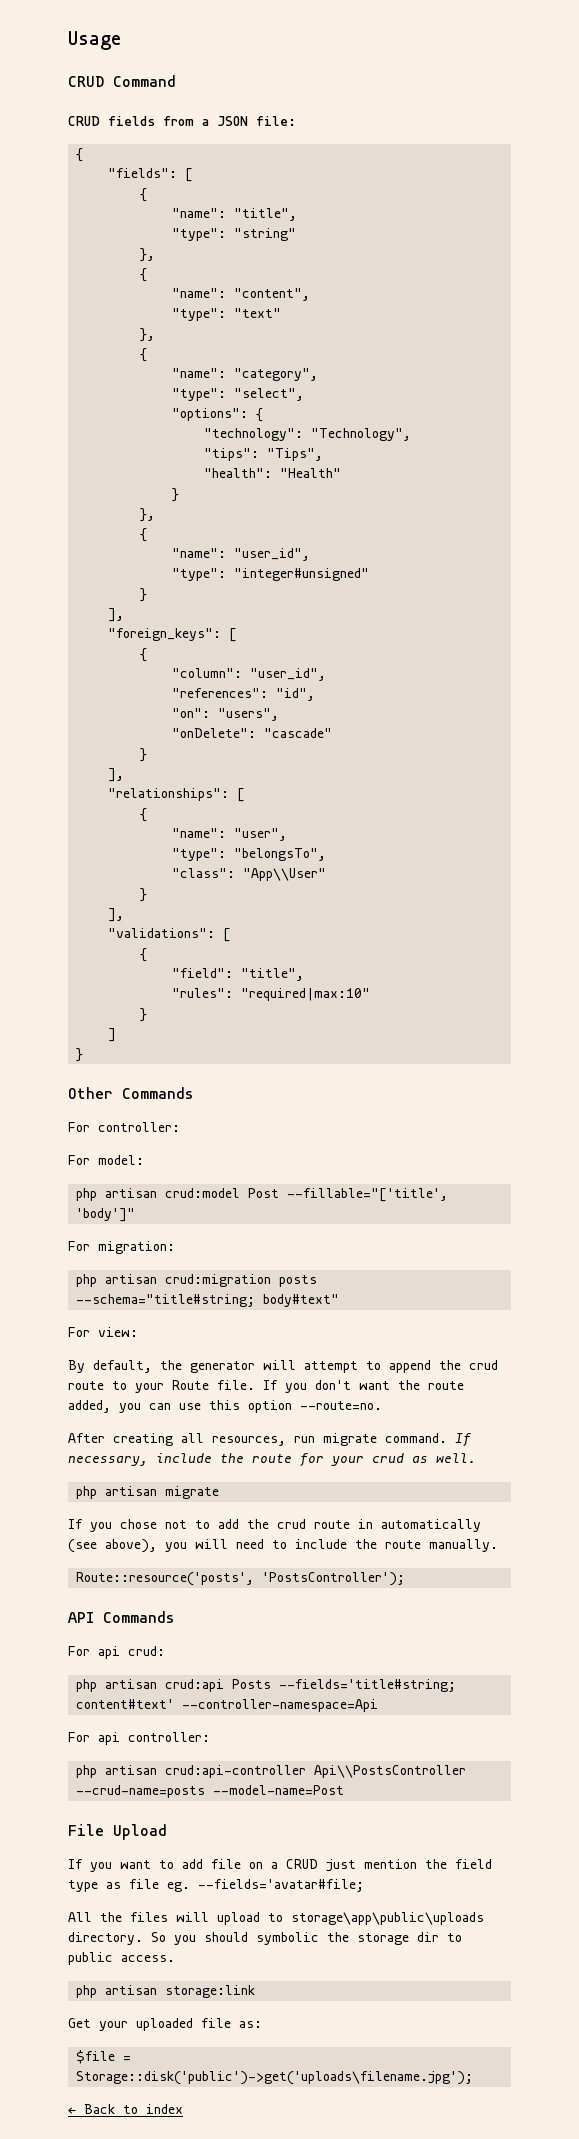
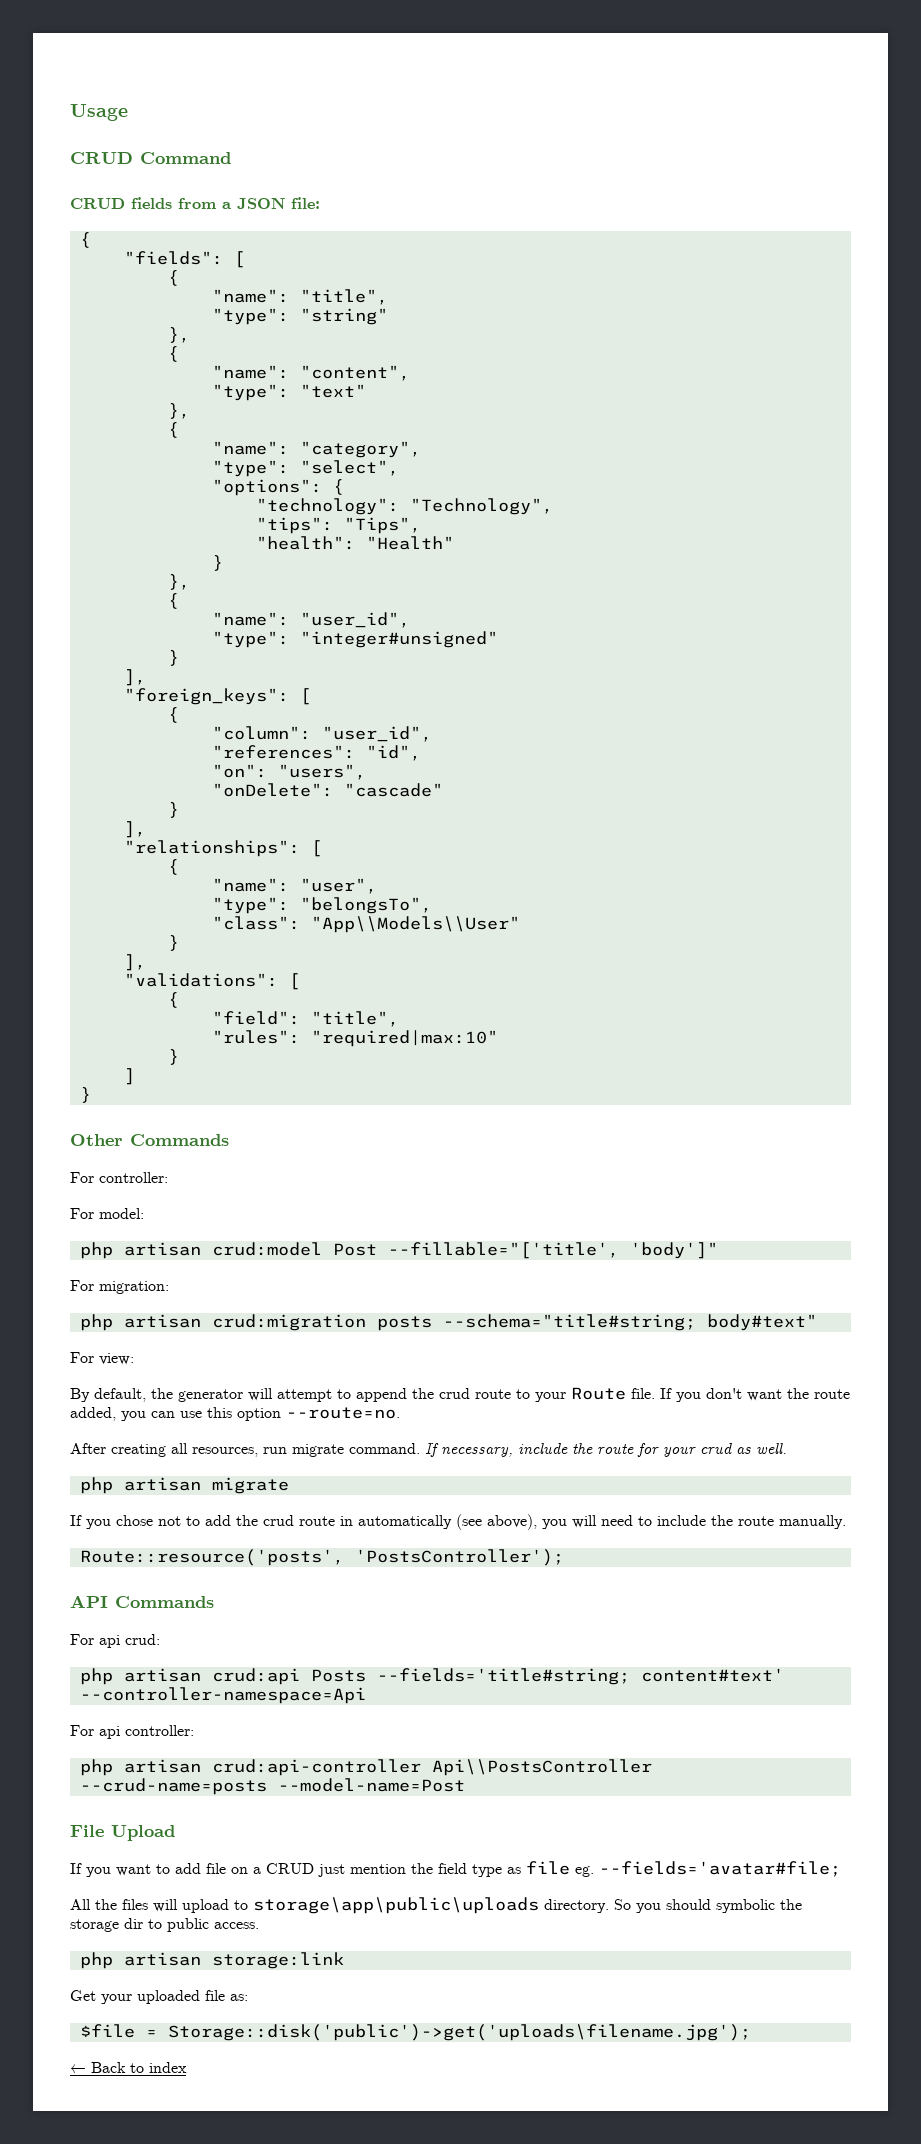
[243,868,327,881] "App\\User" -> [310,916,520,933] "App\\Models\\User"

